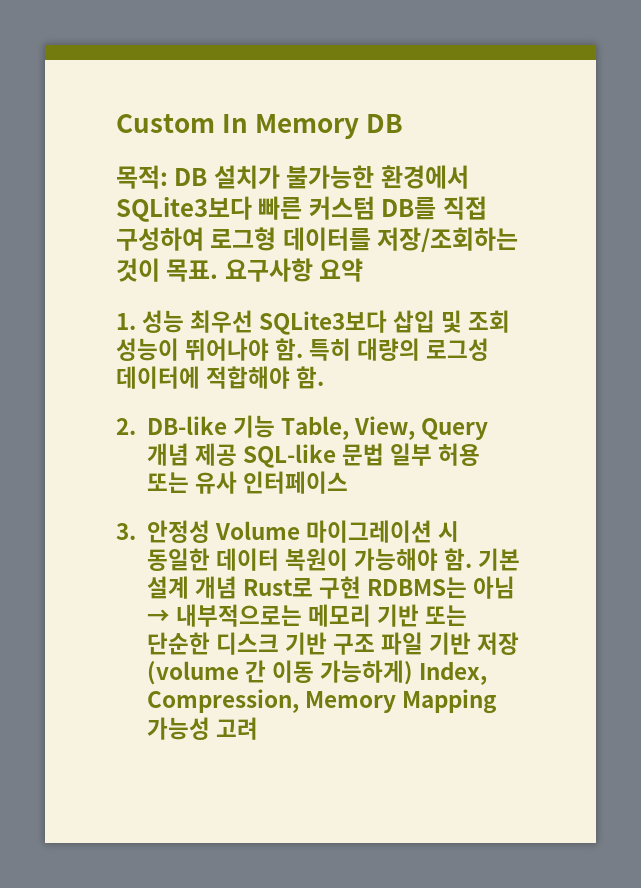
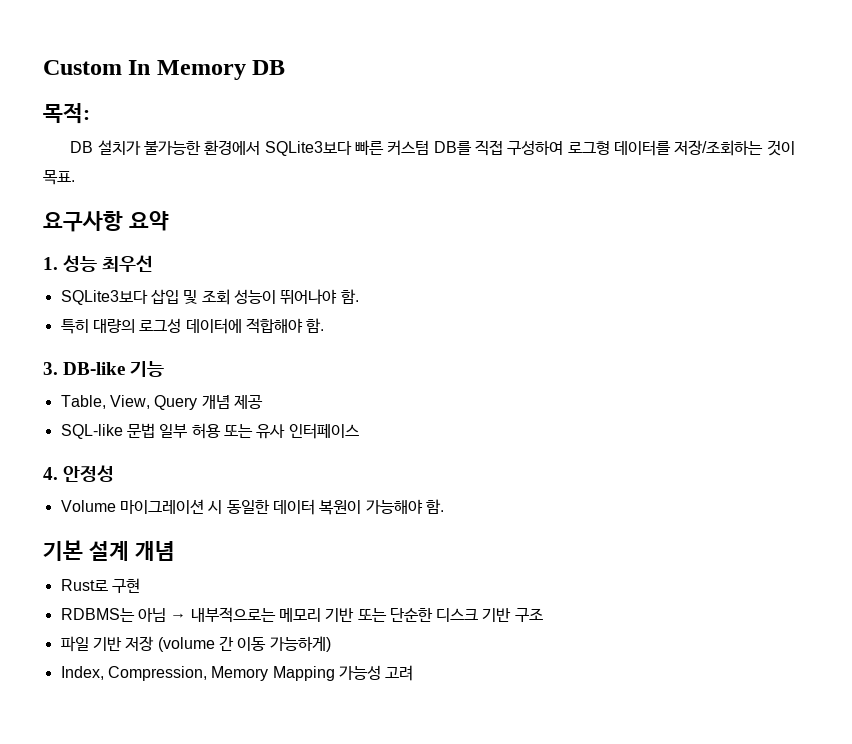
(168, 177) none -> (90, 113) //
(219, 270) none -> (75, 177) //
(254, 321) none -> (154, 263) //
(304, 349) none -> (359, 296) //
[116,418,136,435] 2. -> [43,362,58,375] 3.
(275, 426) none -> (165, 369) //
(237, 454) none -> (263, 402) //
[116,523,136,540] 3. -> [43,467,58,480] 4.
(210, 531) none -> (115, 473) //
(472, 559) none -> (444, 506) //
(237, 587) none -> (175, 551) //
(361, 587) none -> (140, 585) //
(375, 644) none -> (543, 615) //
(413, 672) none -> (331, 644) //

